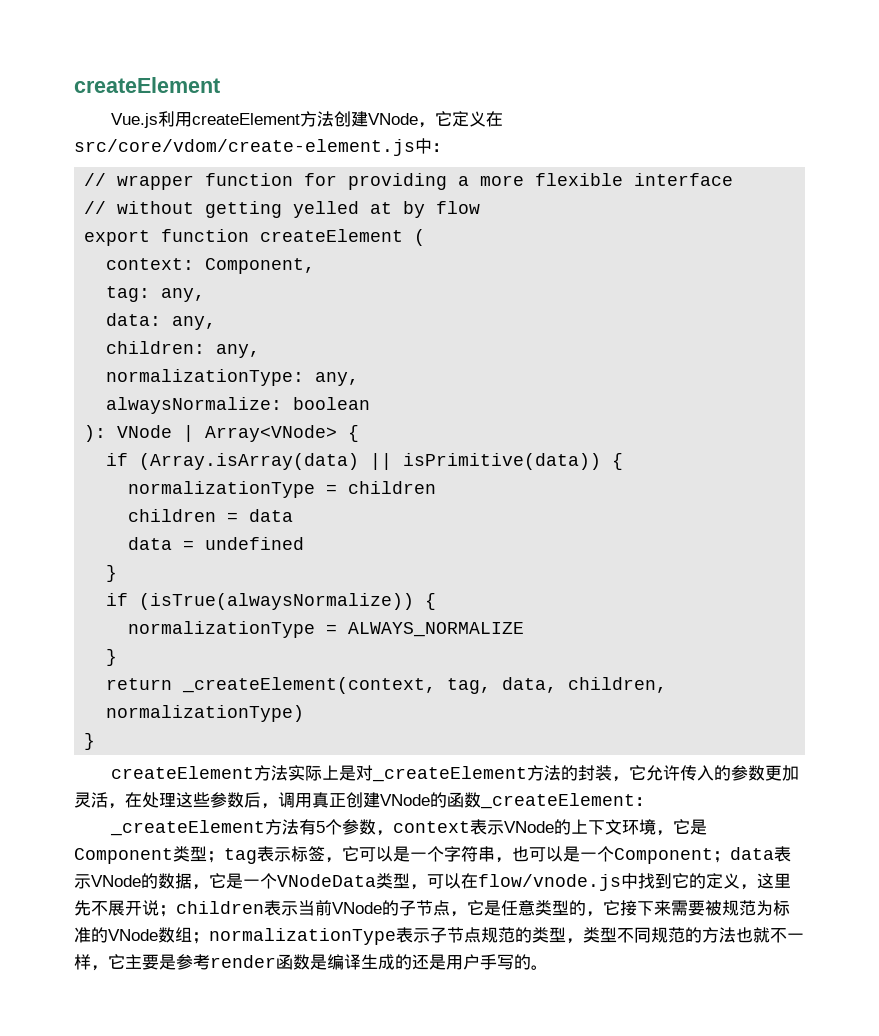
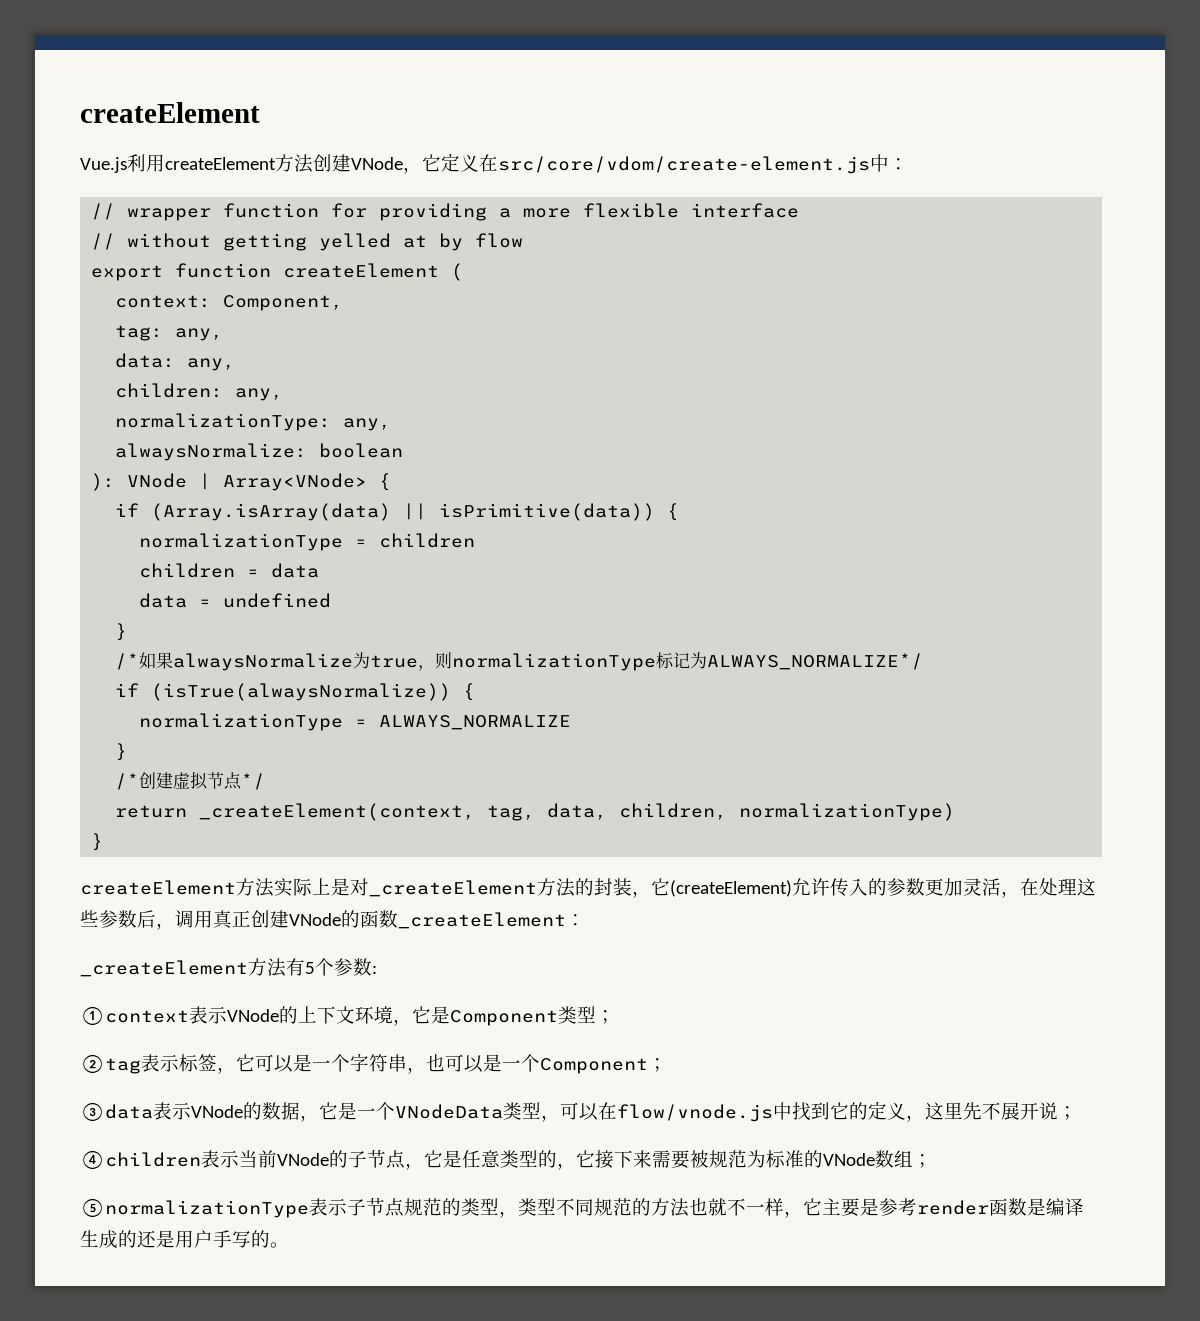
(118, 573) none -> [115,652,924,671] // /*如果alwaysNormalize为true，则normalizationType标记为ALWAYS_NORMALIZE*/
(118, 657) none -> [115,771,266,790] // /*创建虚拟节点*/
(646, 772) none -> [670,880,792,897] (createElement)
[375,821,470,836] ，context -> [372,965,377,974] [80,1006,189,1025] : // ①context
[224,848,257,864] tag -> [80,1054,141,1074] // ②tag
[730,847,774,860] data -> [80,1102,153,1121] // ③data
[176,901,264,914] children -> [80,1150,201,1169] // ④children
[209,928,396,945] normalizationType -> [80,1198,309,1218] // ⑤normalizationType

